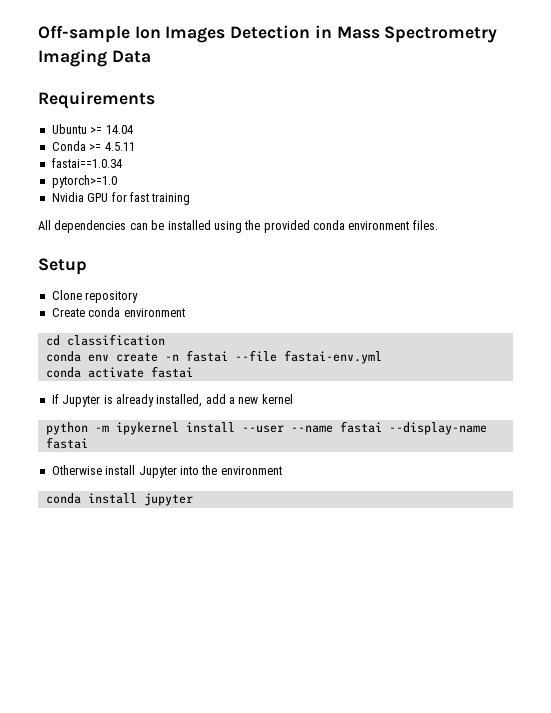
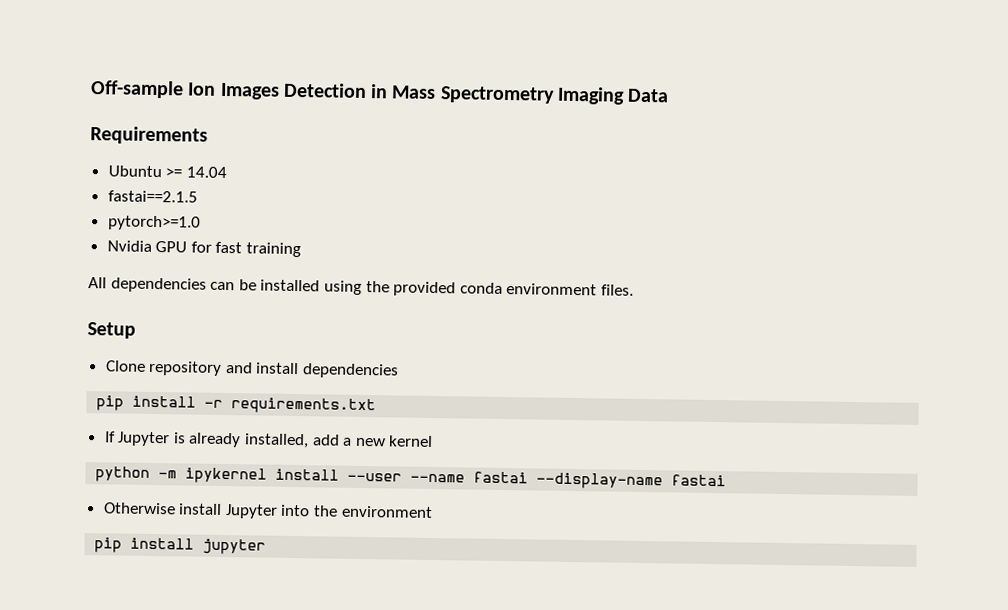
[51,141,135,151] [51,158,122,168] Conda >= 4.5.11 // fastai==1.0.34 -> [107,190,198,203] fastai==2.1.5
[51,307,185,317] [45,334,165,346] [45,350,382,364] [45,366,193,378] // Create conda environment // cd classification // conda env create -n fastai --file fastai-env.yml // conda activate fastai -> [224,362,400,379] [96,395,377,415] and install dependencies // pip install -r requirements.txt
[45,493,81,504] conda -> [94,537,123,553] pip

